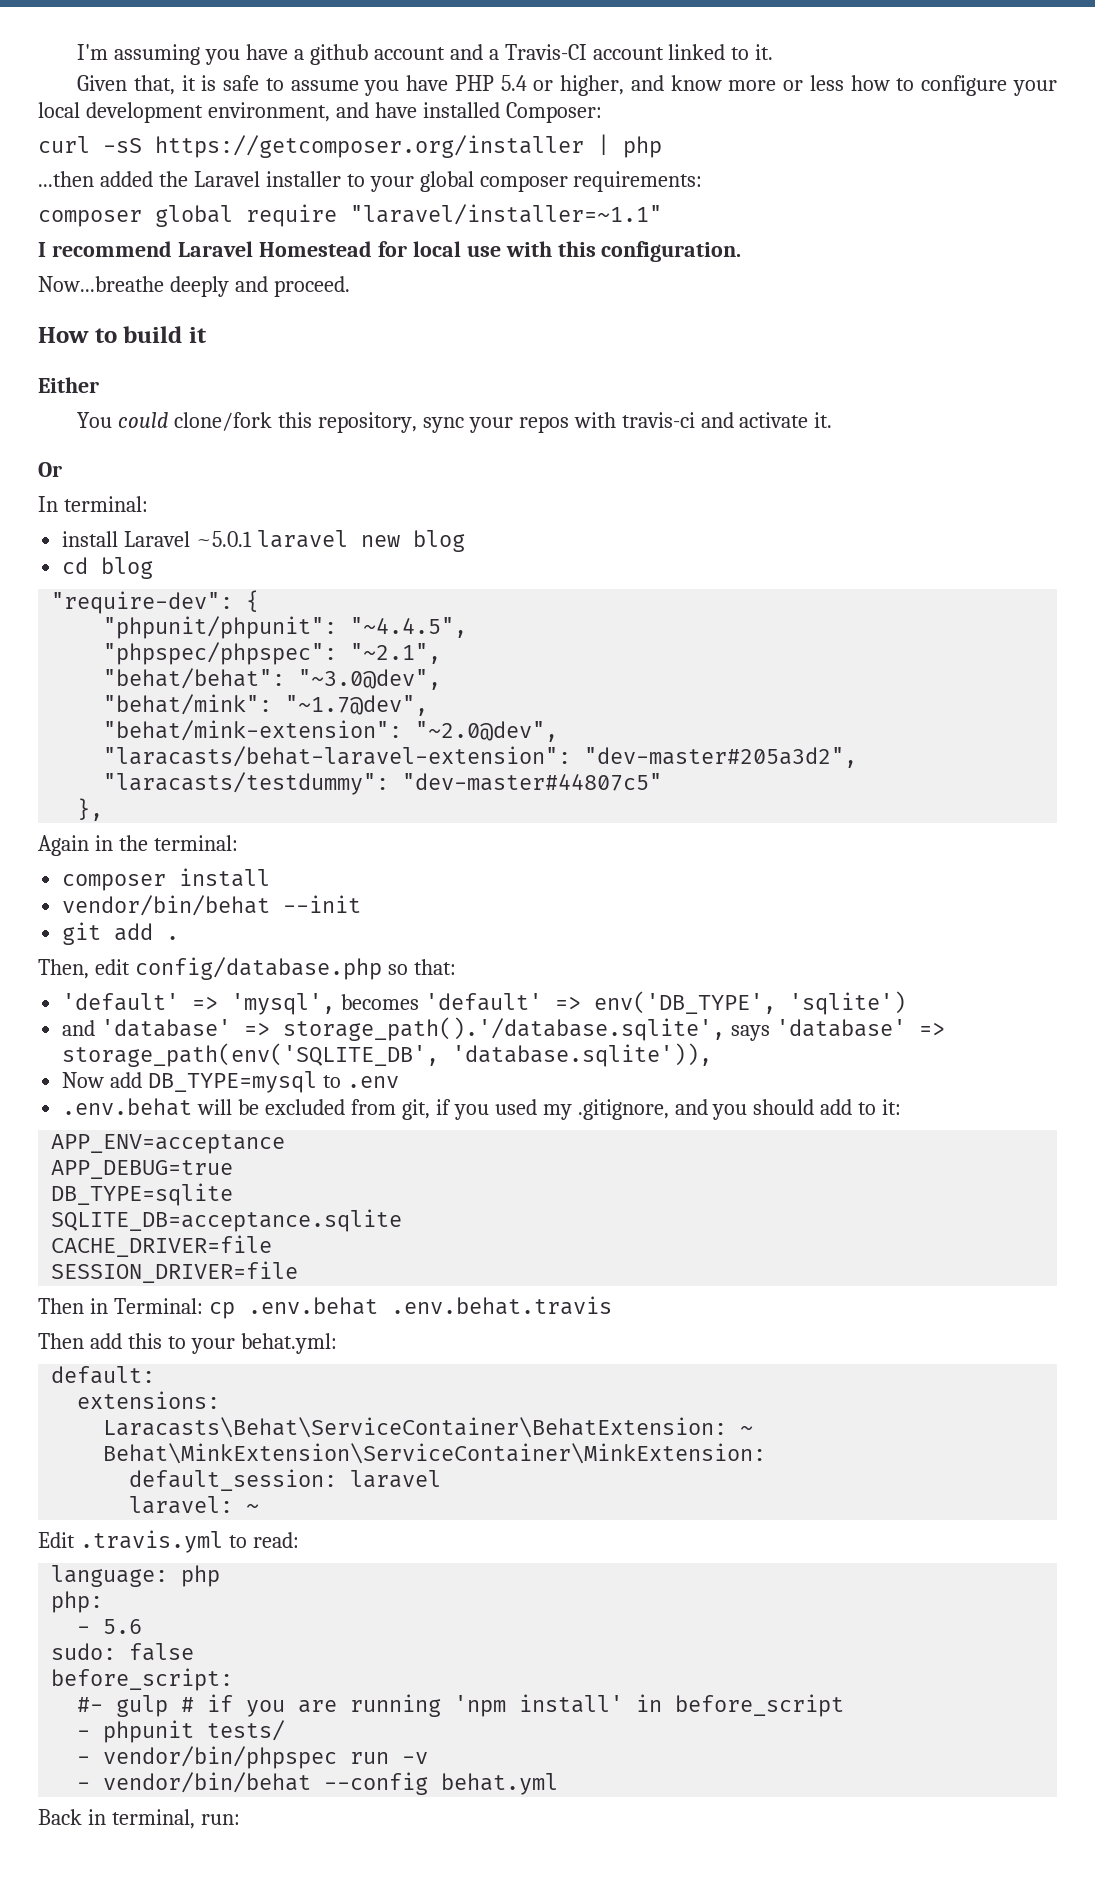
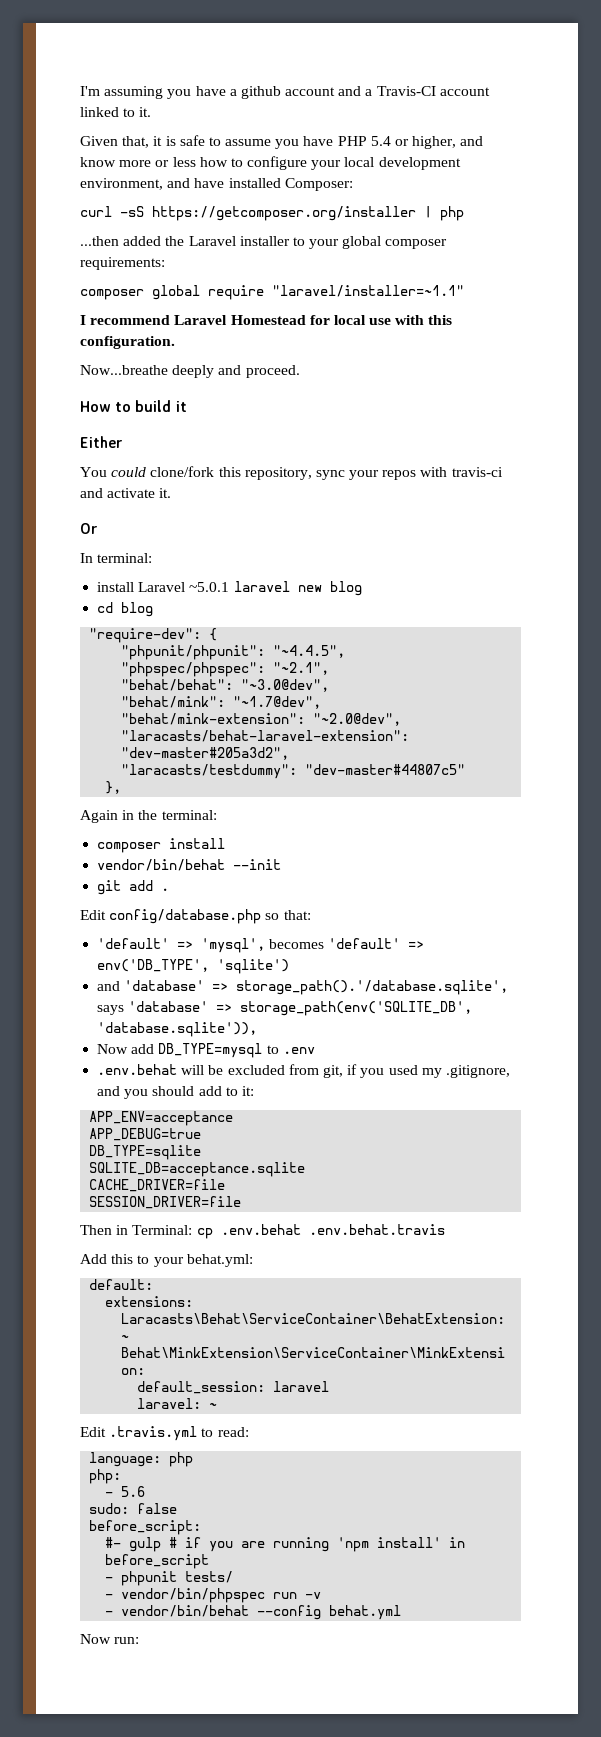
[38,959,130,979] Then, edit -> [80,910,106,920] Edit
[38,1333,122,1349] Then add -> [80,1254,107,1264] Add
[38,1809,195,1829] Back in terminal, -> [80,1634,111,1644] Now

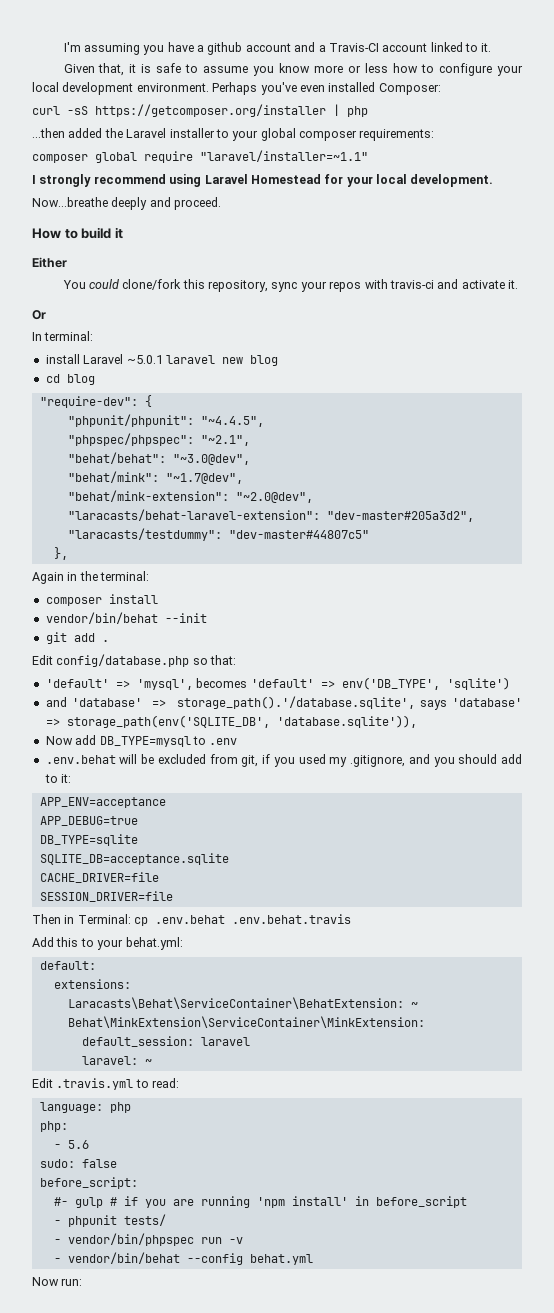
[303,136,484,149] have PHP 5.4 or higher, and -> (275, 71) none
[80,178,225,190] environment, and have -> [136,82,325,95] environment. Perhaps you've even
[90,315,453,325] [80,336,175,349] recommend Laravel Homestead for local use with this configuration. -> [39,174,494,187] strongly recommend using Laravel Homestead for your local development.

